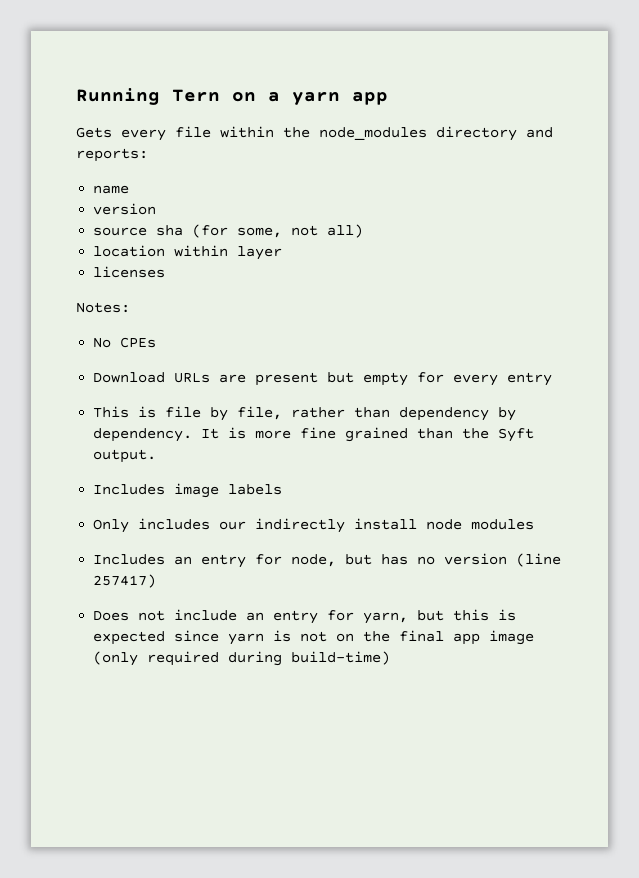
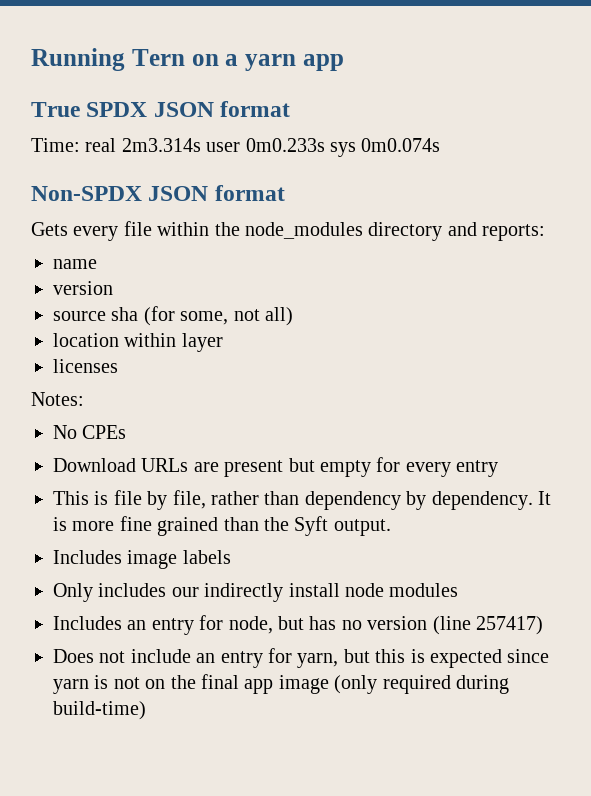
(388, 98) none -> [31,101,291,117] [31,138,441,157] [31,185,285,201] // True SPDX JSON format // Time: real 2m3.314s user 0m0.233s sys 0m0.074s // Non-SPDX JSON format

